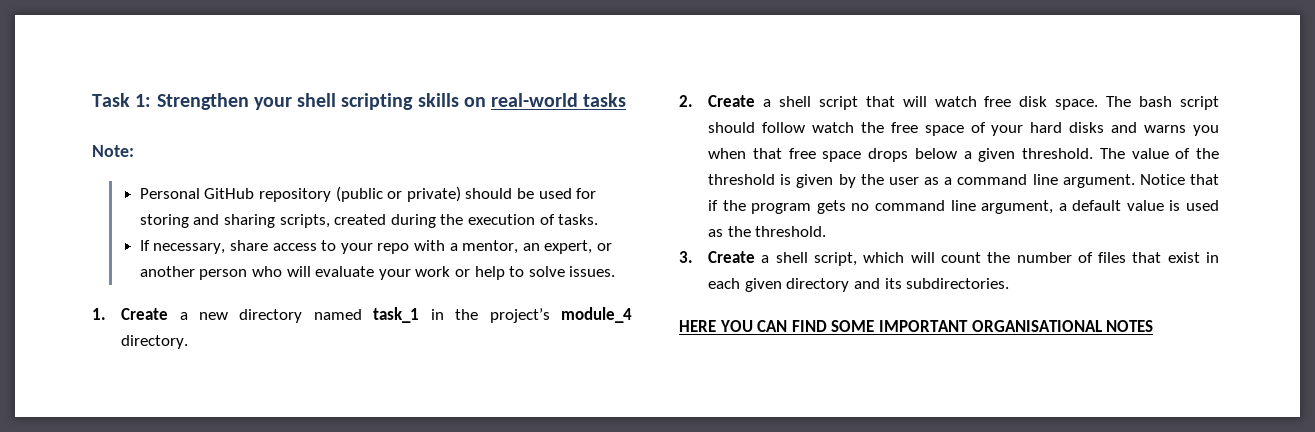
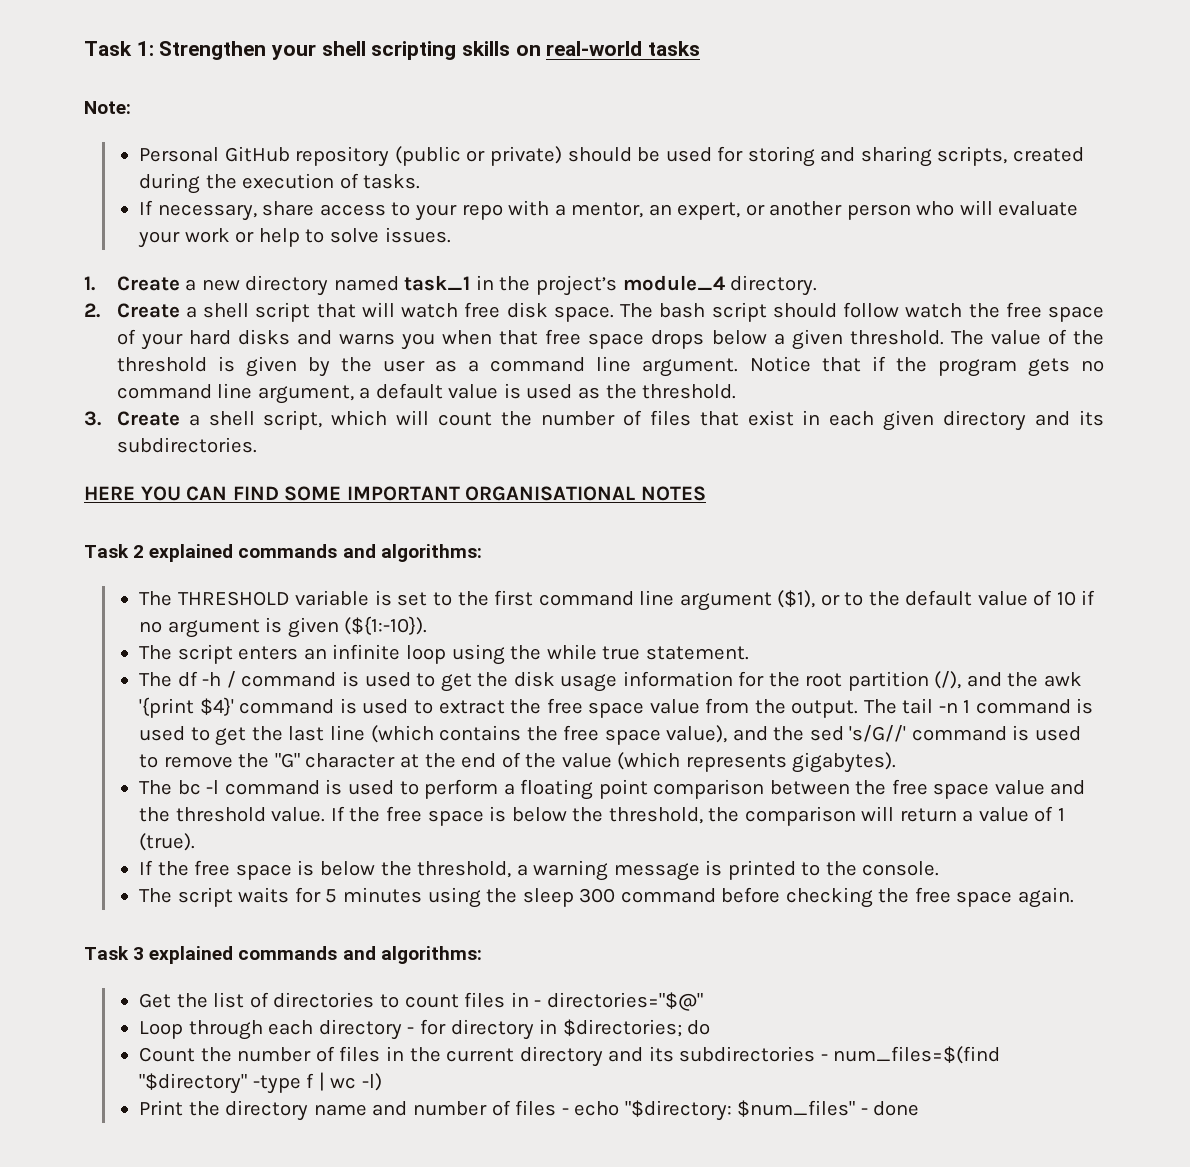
(1154, 326) none -> [84,544,482,562] [139,590,1096,611] [139,616,428,638] [139,644,749,665] [139,671,1082,692] [139,697,1094,718] [139,725,1081,746] [139,752,897,773] [139,779,1086,800] [139,806,1065,826] [139,833,196,851] [139,860,940,881] [139,887,1074,908] [84,946,482,964] [139,992,703,1011] [139,1019,711,1040] [139,1046,1001,1067] [139,1072,382,1094] [139,1100,920,1121] // Task 2 explained commands and algorithms: // The THRESHOLD variable is set to the first command line argument ($1), or to the default value of 10 if no argument is given (${1:-10}). // The script enters an infinite loop using the while true statement. // The df -h / command is used to get the disk usage information for the root partition (/), and the awk '{print $4}' command is used to extract the free space value from the output. The tail -n 1 command is used to get the last line (which contains the free space value), and the sed 's/G//' command is used to remove the "G" character at the end of the value (which represents gigabytes). // The bc -l command is used to perform a floating point comparison between the free space value and the threshold value. If the free space is below the threshold, the comparison will return a value of 1 (true). // If the free space is below the threshold, a warning message is printed to the console. // The script waits for 5 minutes using the sleep 300 command before checking the free space again. // Task 3 explained commands and algorithms: // Get the list of directories to count files in - directories="$@" // Loop through each directory - for directory in $directories; do // Count the number of files in the current directory and its subdirectories - num_files=$(find "$directory" -type f | wc -l) // Print the directory name and number of files - echo "$directory: $num_files" - done

